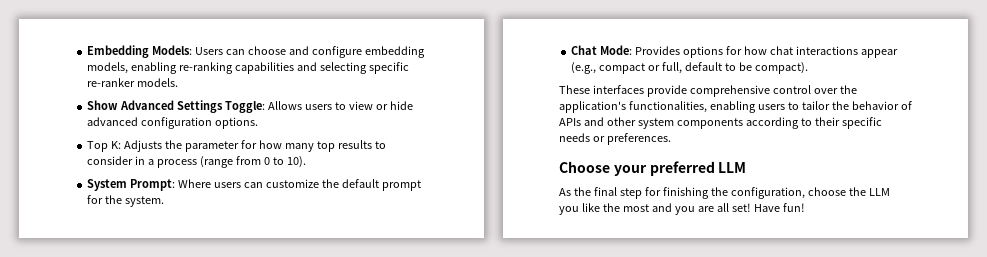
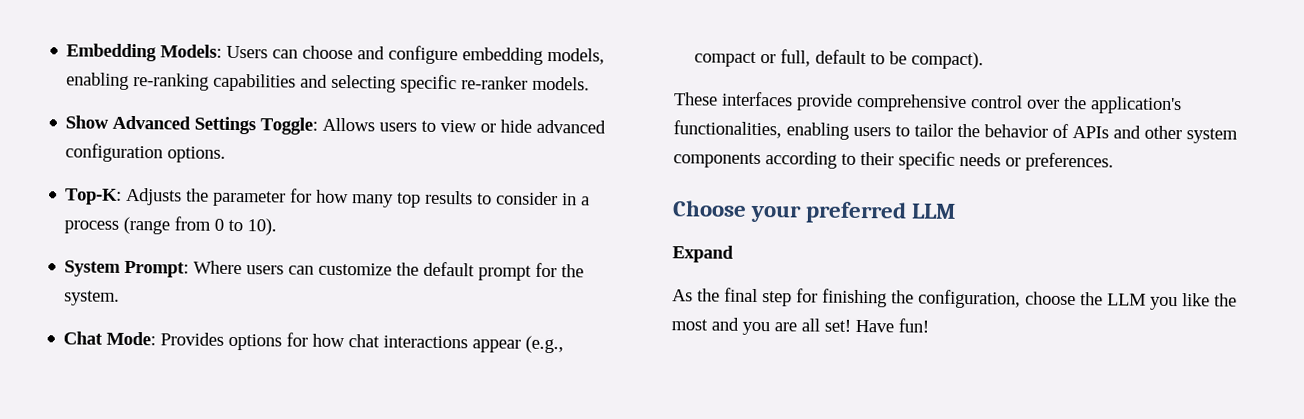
[87,141,122,152] Top K: -> [65,188,123,205] Top-K:
(747, 167) none -> [672,245,734,263] // Expand

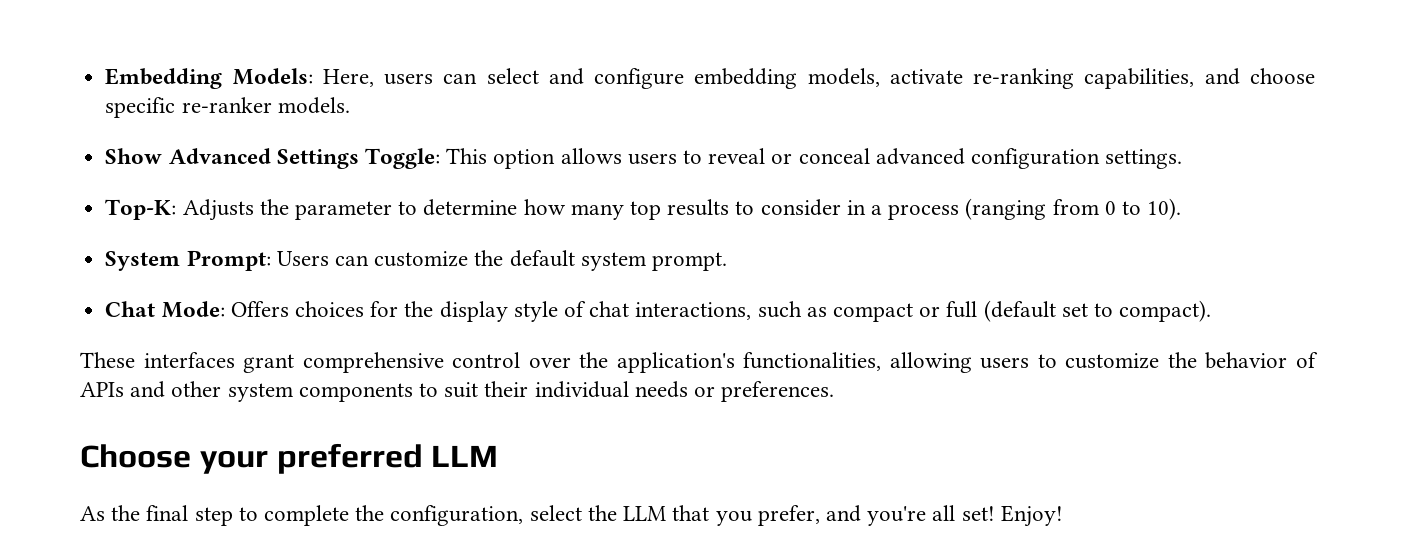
[226,45,606,65] [66,72,397,93] Users can choose and configure embedding models, enabling re-ranking capabilities and selecting -> [322,68,1316,89] Here, users can select and configure embedding models, activate re-ranking capabilities, and choose
[322,117,533,133] Allows users to view or hide -> [446,148,870,169] This option allows users to reveal or conceal
[167,146,227,163] options. -> [1105,149,1183,169] settings.
[290,188,313,203] for -> [398,199,518,216] to determine
[123,216,171,235] (range -> [965,198,1047,220] (ranging
[193,260,285,275] Where users -> [276,251,329,266] Users
[478,262,585,281] [64,290,121,306] [63,331,565,354] [694,49,908,68] prompt for the system. // Chat Mode: Provides options for how chat interactions appear (e.g., compact or full, default to be -> [580,252,727,271] [105,300,1114,322] system prompt. // Chat Mode: Offers choices for the display style of chat interactions, such as compact or full (default set to
[796,93,853,111] provide -> [243,354,295,373] grant
[786,122,953,140] enabling users to tailor -> [889,352,1160,373] allowing users to customize
[765,151,955,170] according to their specific -> [419,381,629,398] to suit their individual
[672,245,734,263] // Expand -> (499, 456) none
[796,288,887,308] for finishing -> [238,505,350,526] to complete
[1025,291,1076,306] choose -> [529,505,582,521] select
[1150,293,1237,311] [671,317,929,336] you like the most and you are all set! Have fun! -> [672,505,1063,527] that you prefer, and you're all set! Enjoy!

